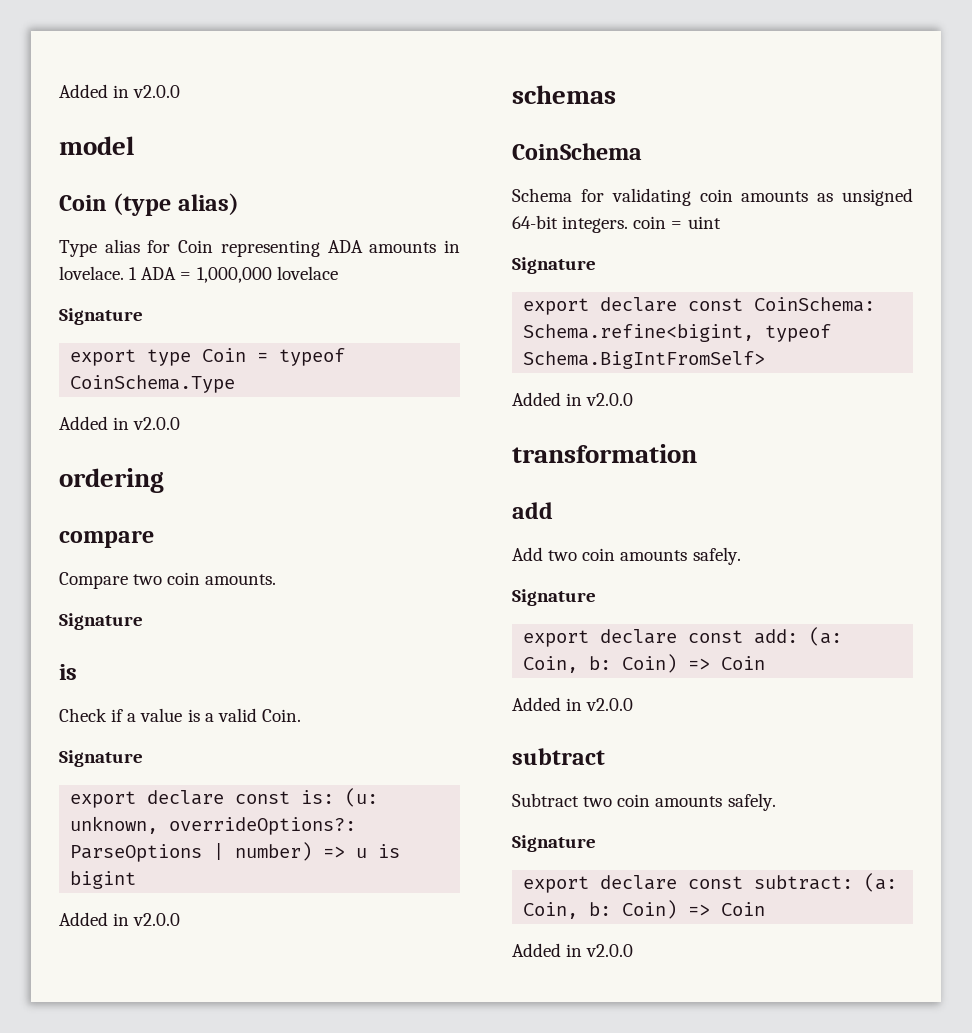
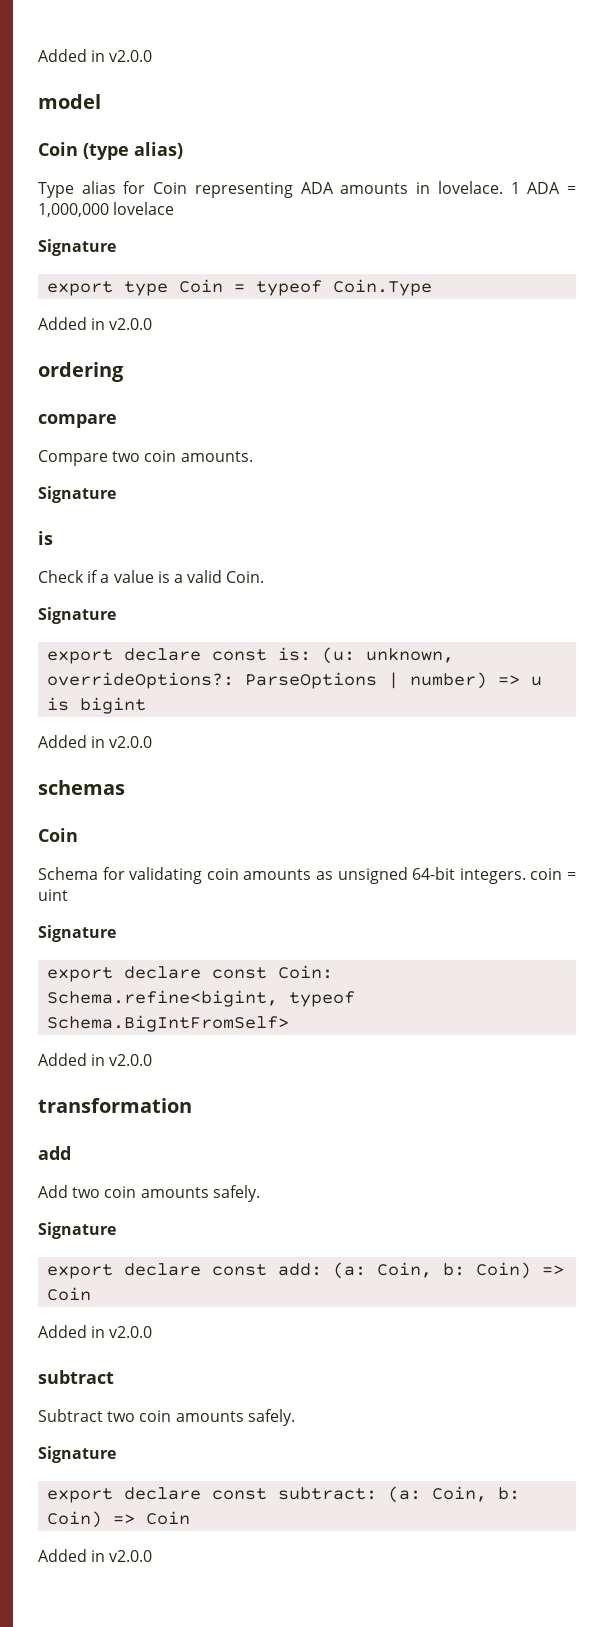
[70,375,236,393] CoinSchema.Type -> [333,279,433,296] Coin.Type
[512,143,642,160] CoinSchema -> [38,828,78,842] Coin
[754,297,876,312] CoinSchema: -> [278,965,334,979] Coin:

